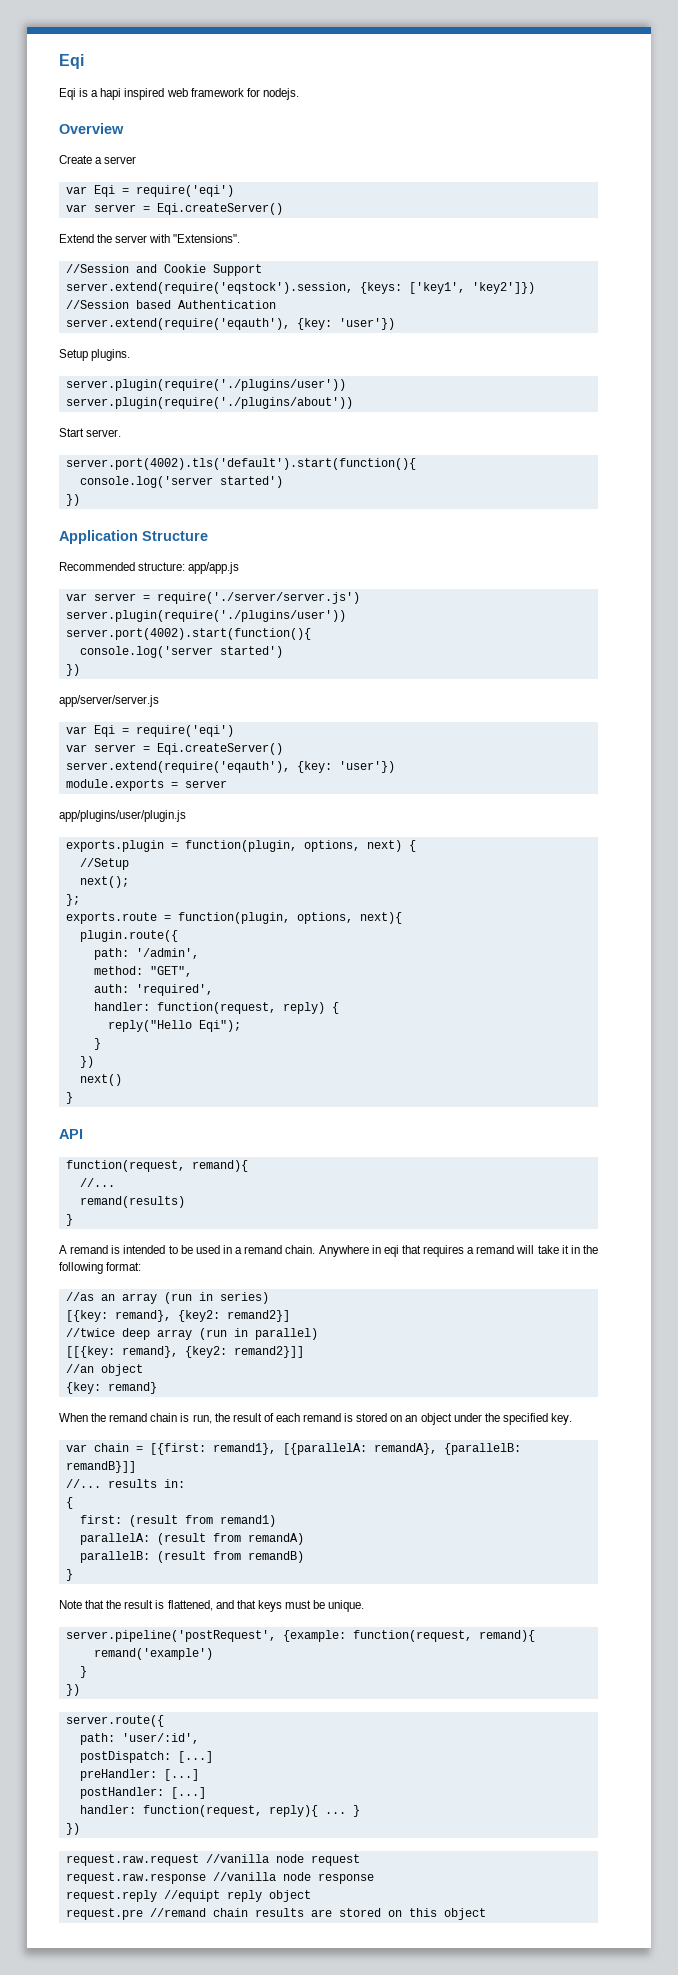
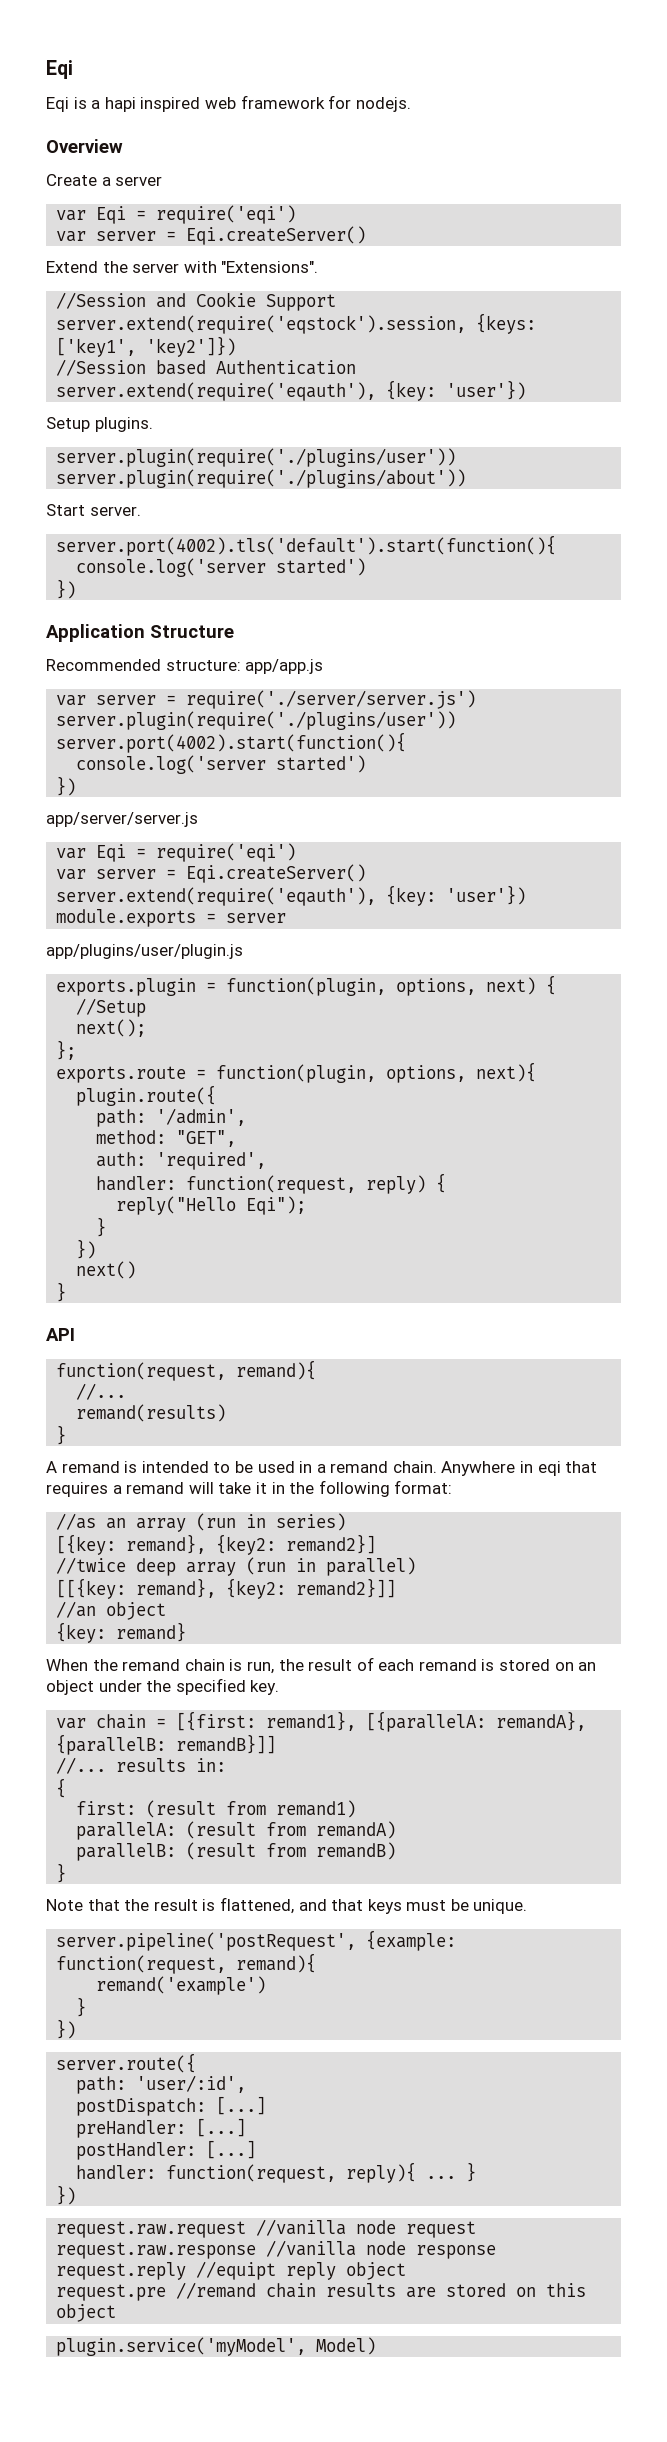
(486, 1914) none -> [56,2337,377,2356] // plugin.service('myModel', Model)

